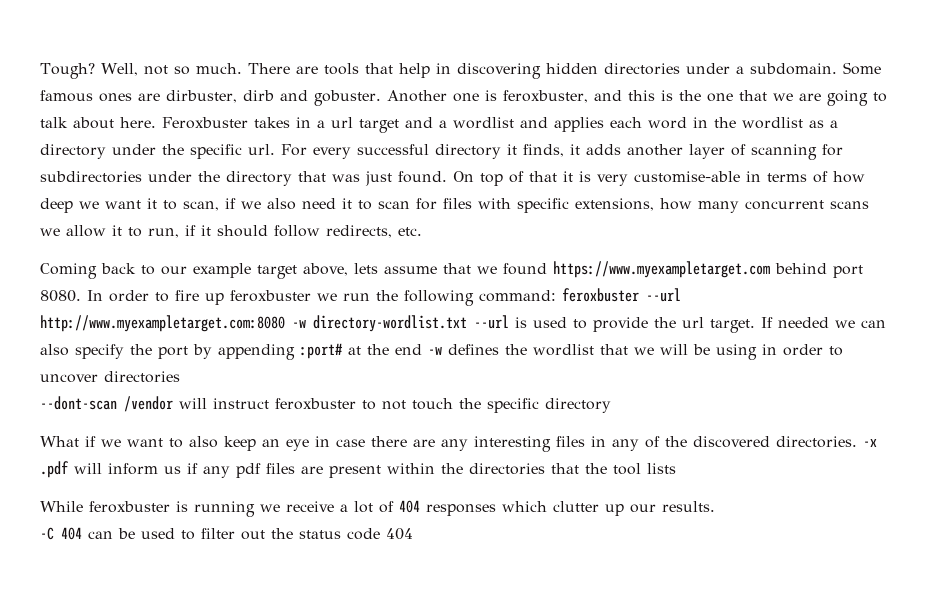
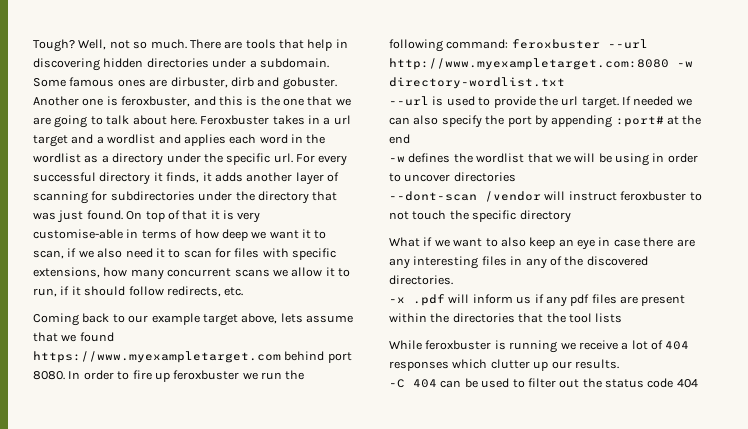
(467, 323) none -> (565, 83) //
(422, 349) none -> (410, 139) //
(857, 442) none -> (453, 280) //

